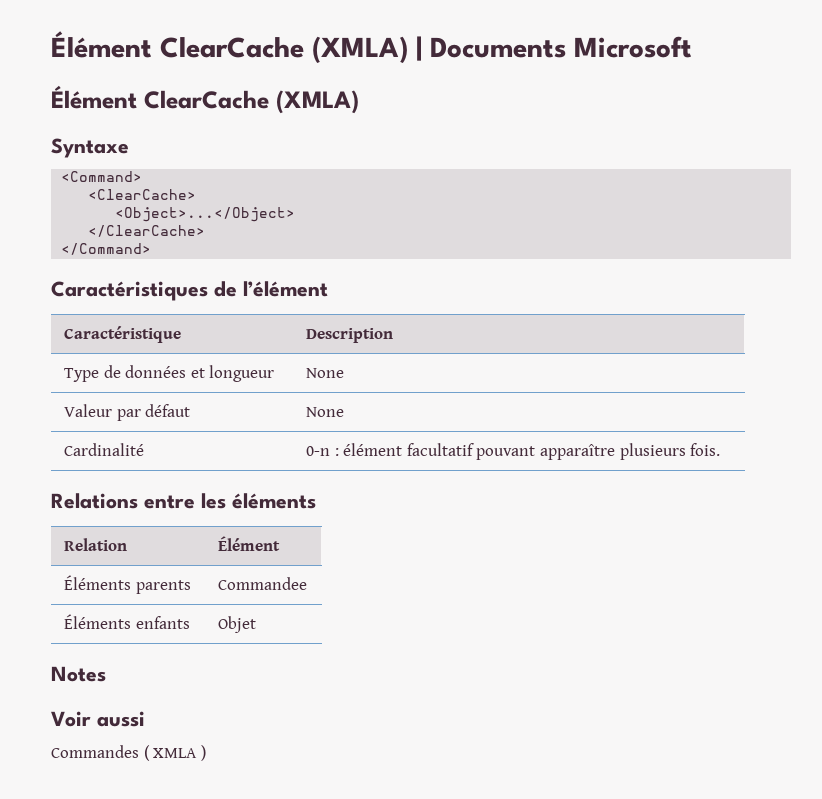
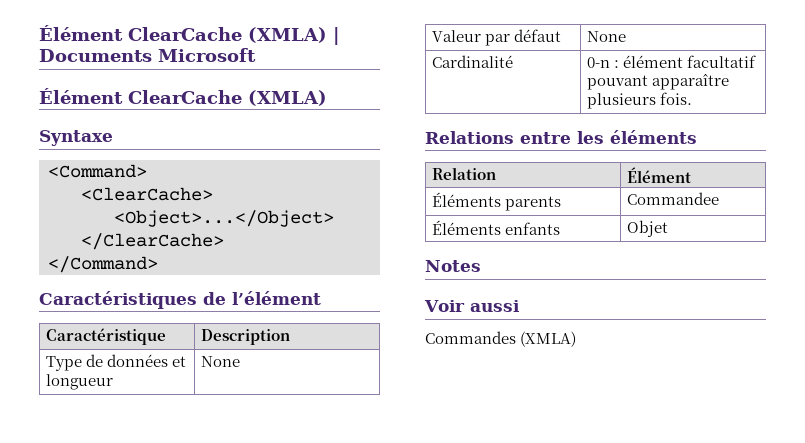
[143,745,206,761] ( XMLA ) -> [520,331,577,347] (XMLA)

